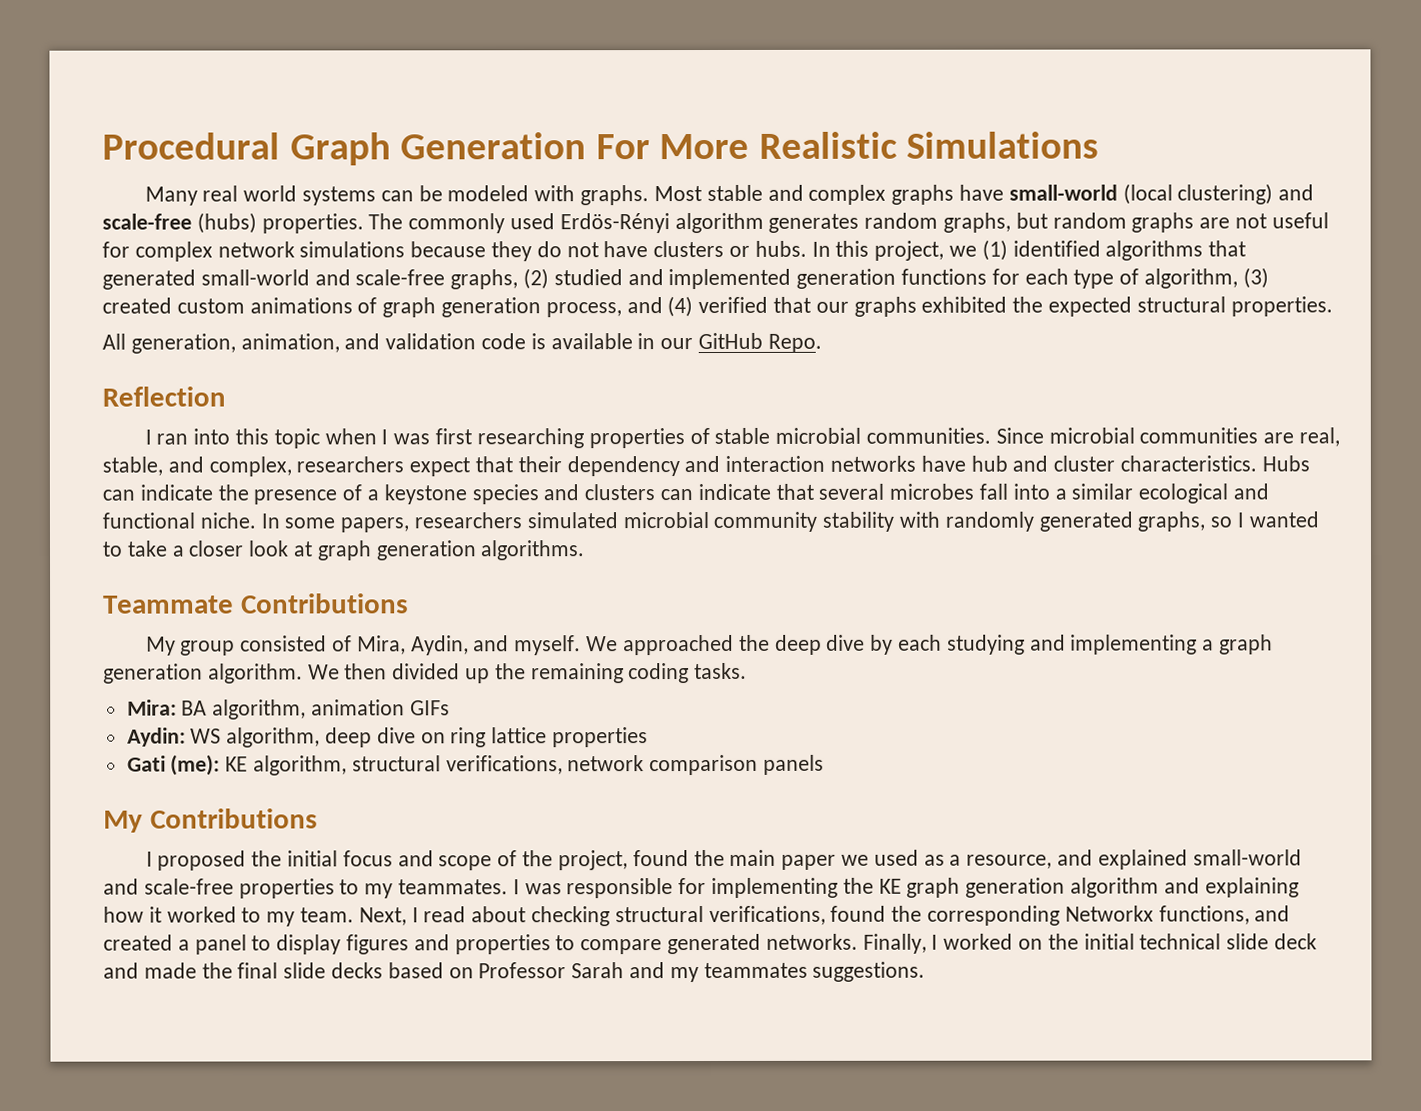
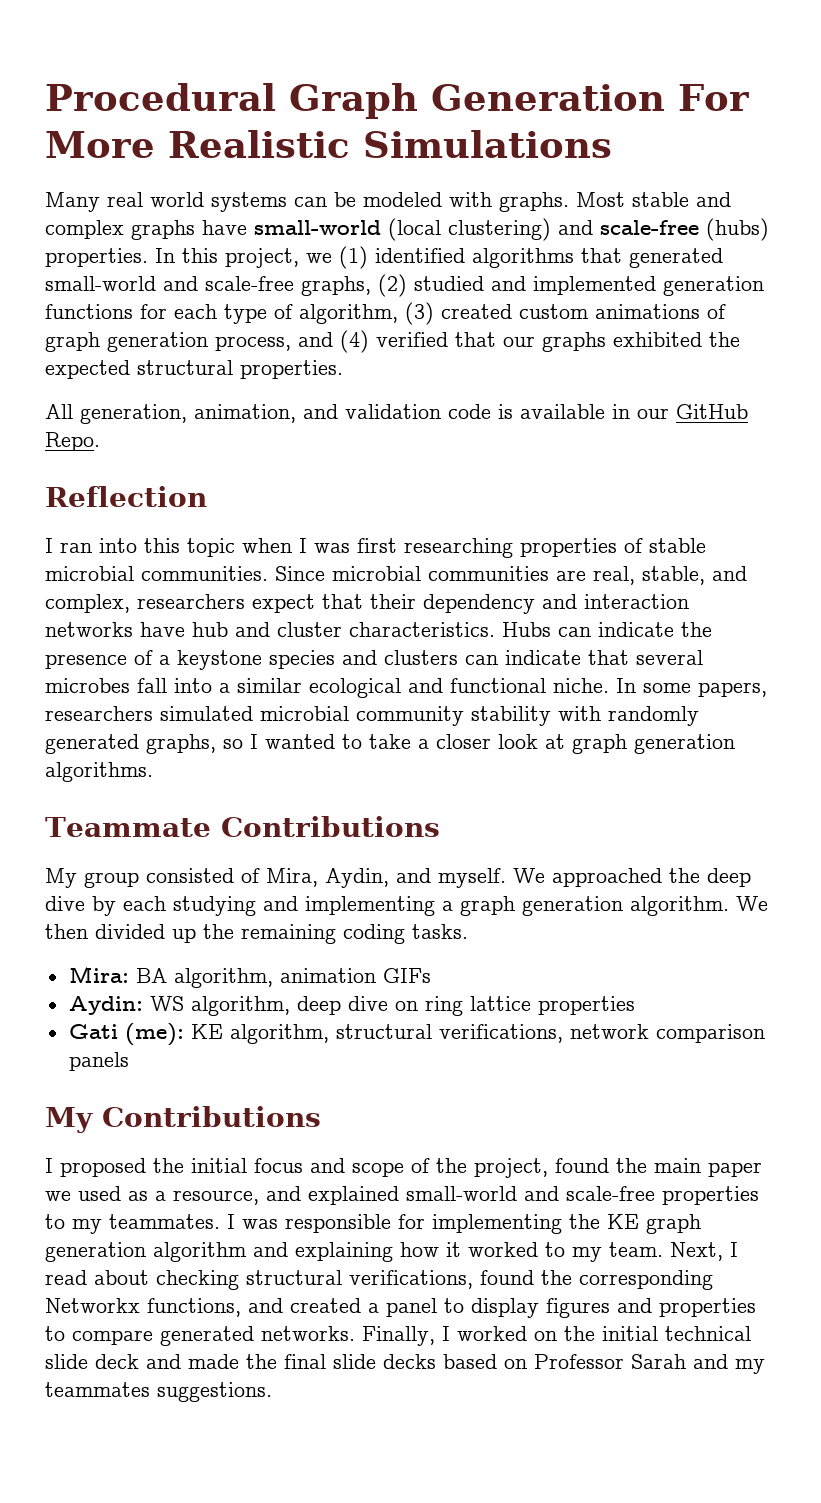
[368,212,1329,234] [102,240,807,262] The commonly used Erdös-Rényi algorithm generates random graphs, but random graphs are not useful for complex network simulations because they do not have clusters or hubs. -> (148, 257) none

